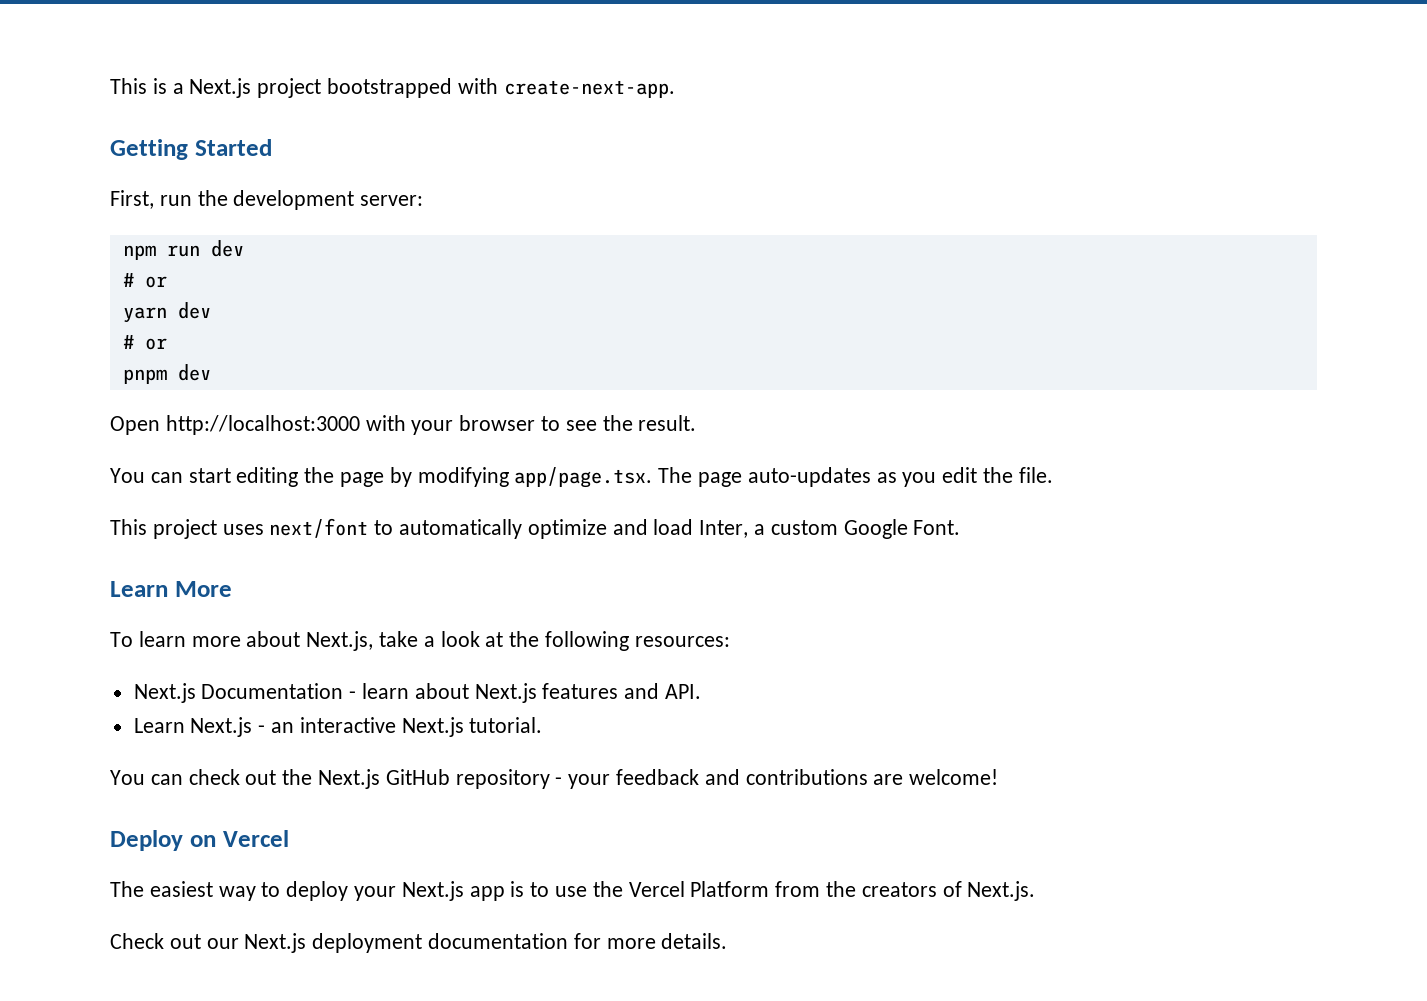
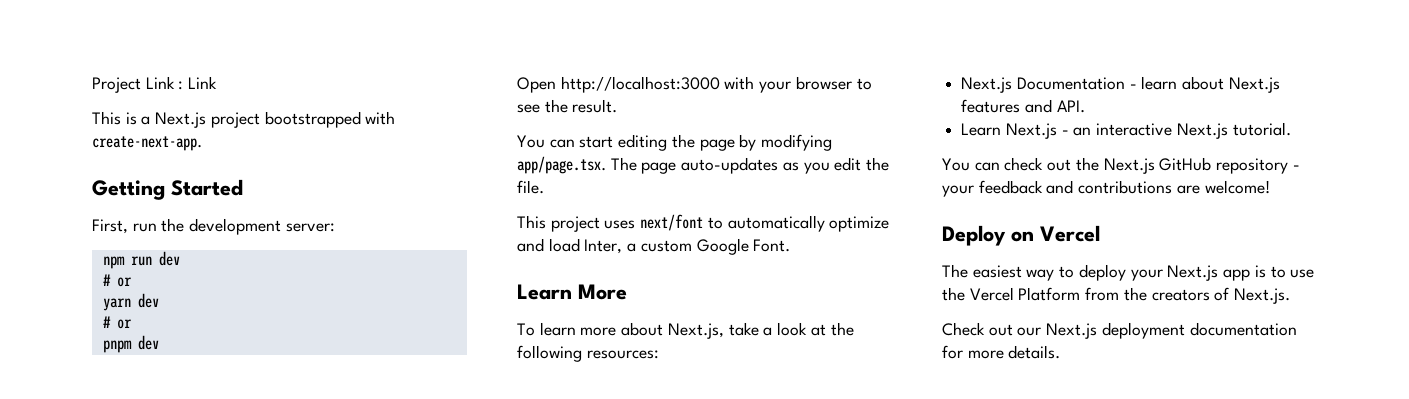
(110, 86) none -> [92,76,218,93] Project Link : Link //

